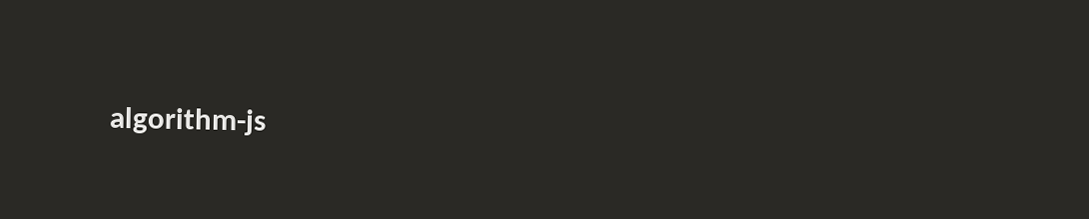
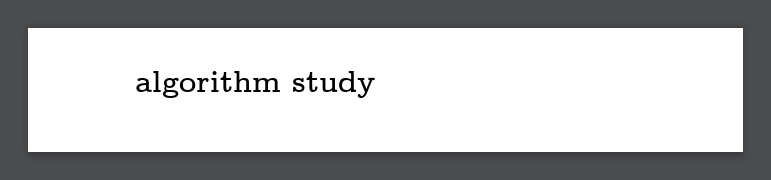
[109,106,266,136] algorithm-js -> [135,71,375,98] algorithm study

